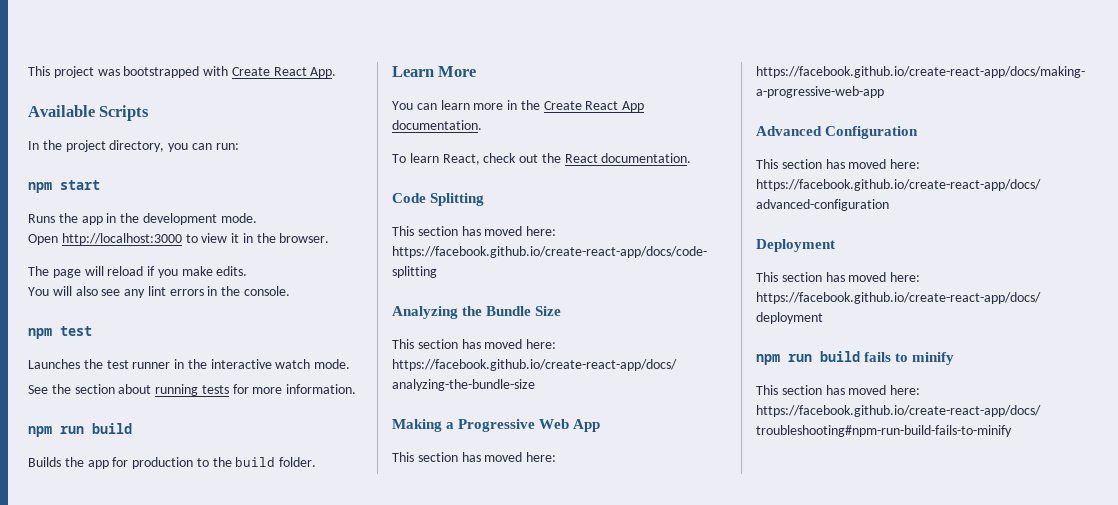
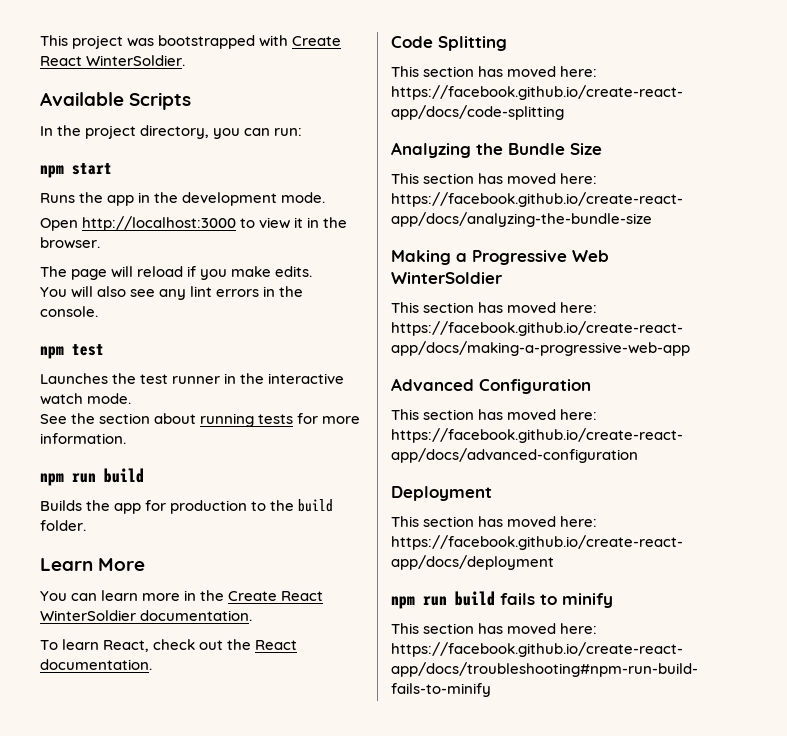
[310,67,337,78] App. -> [86,55,186,66] WinterSoldier.
[622,101,645,112] App -> [40,610,136,621] WinterSoldier
[573,419,601,432] App -> [391,272,503,284] WinterSoldier

